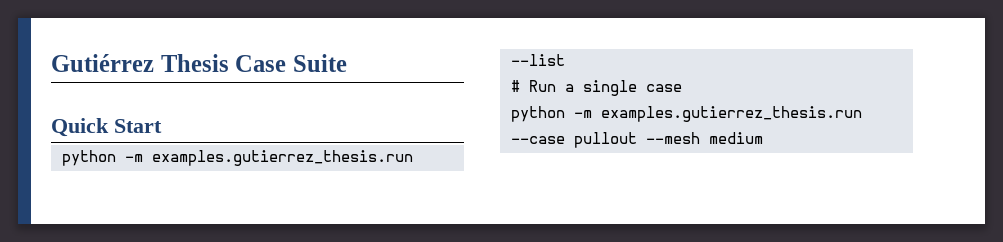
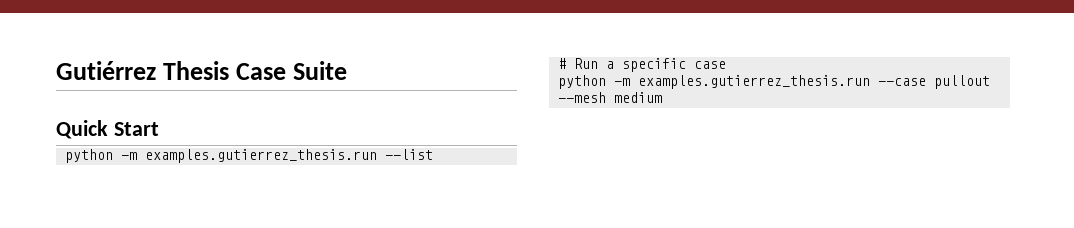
[582,80,637,96] single -> [622,58,687,72] specific

